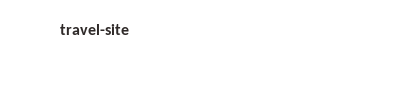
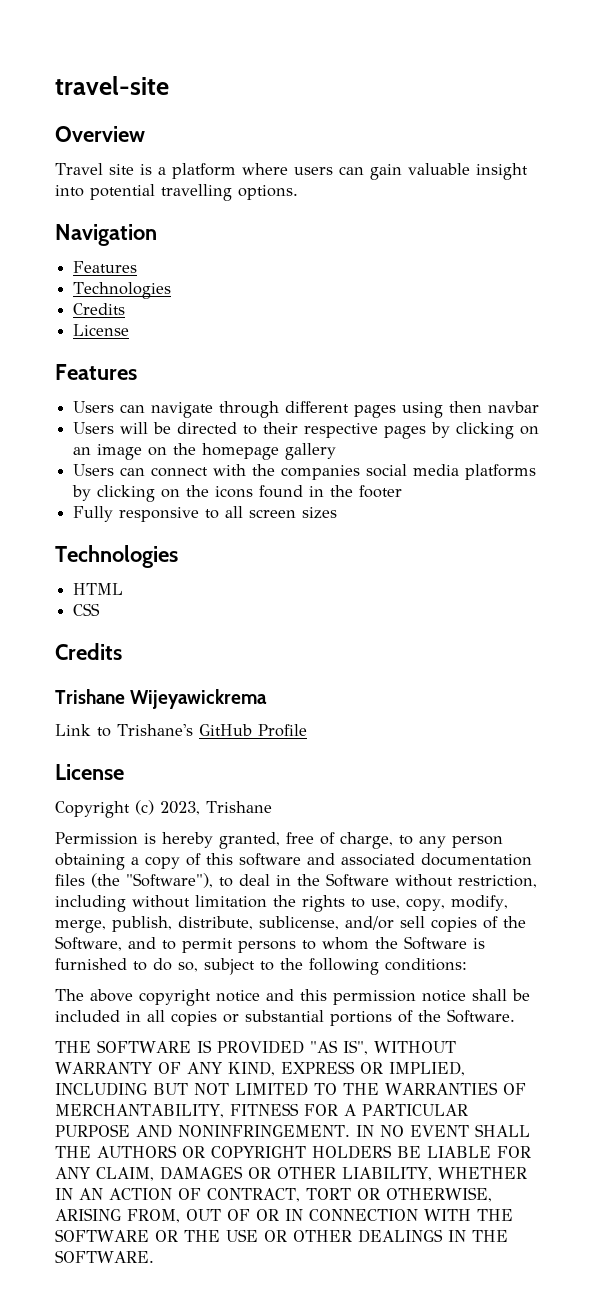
(129, 29) none -> [55,126,145,142] [55,163,528,180] [55,184,298,201] [55,224,157,246] [73,261,138,273] [73,282,172,299] [73,303,126,315] [73,324,130,336] [55,364,137,380] [73,401,540,418] [73,422,540,439] [73,443,337,460] [73,464,537,480] [72,485,403,502] [73,506,338,522] [55,545,178,568] [73,583,124,595] [73,603,101,616] [55,643,122,660] [55,689,268,709] [55,724,307,737] [55,764,124,780] [55,800,272,818] [55,832,503,849] [55,853,532,870] [55,873,537,888] [55,895,508,912] [55,916,526,933] [55,936,485,953] [55,958,467,975] [55,989,530,1006] [55,1009,515,1026] [55,1040,456,1055] [55,1061,465,1076] [55,1082,526,1096] [55,1103,468,1118] [55,1124,530,1138] [55,1145,531,1159] [55,1166,527,1181] [55,1187,492,1202] [55,1208,513,1223] [55,1229,508,1243] [55,1250,154,1263] // Overview // Travel site is a platform where users can gain valuable insight into potential travelling options. // Navigation // Features // Technologies // Credits // License // Features // Users can navigate through different pages using then navbar // Users will be directed to their respective pages by clicking on an image on the homepage gallery // Users can connect with the companies social media platforms by clicking on the icons found in the footer // Fully responsive to all screen sizes // Technologies // HTML // CSS // Credits // Trishane Wijeyawickrema // Link to Trishane's GitHub Profile // License // Copyright (c) 2023, Trishane // Permission is hereby granted, free of charge, to any person obtaining a copy of this software and associated documentation files (the "Software"), to deal in the Software without restriction, including without limitation the rights to use, copy, modify, merge, publish, distribute, sublicense, and/or sell copies of the Software, and to permit persons to whom the Software is furnished to do so, subject to the following conditions: // The above copyright notice and this permission notice shall be included in all copies or substantial portions of the Software. // THE SOFTWARE IS PROVIDED "AS IS", WITHOUT WARRANTY OF ANY KIND, EXPRESS OR IMPLIED, INCLUDING BUT NOT LIMITED TO THE WARRANTIES OF MERCHANTABILITY, FITNESS FOR A PARTICULAR PURPOSE AND NONINFRINGEMENT. IN NO EVENT SHALL THE AUTHORS OR COPYRIGHT HOLDERS BE LIABLE FOR ANY CLAIM, DAMAGES OR OTHER LIABILITY, WHETHER IN AN ACTION OF CONTRACT, TORT OR OTHERWISE, ARISING FROM, OUT OF OR IN CONNECTION WITH THE SOFTWARE OR THE USE OR OTHER DEALINGS IN THE SOFTWARE.

